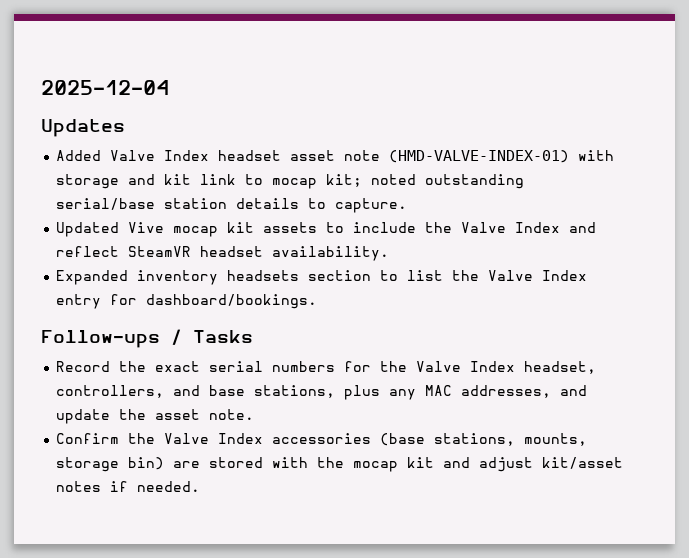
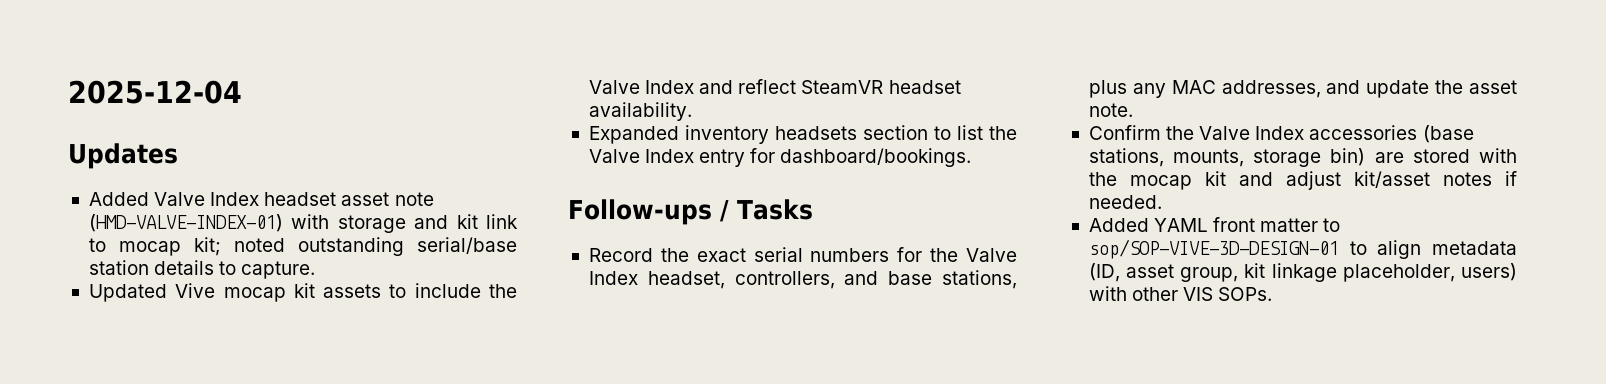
(201, 486) none -> [1088,217,1341,232] [1088,239,1517,259] [1088,263,1517,282] [1088,286,1273,301] // Added YAML front matter to sop/SOP-VIVE-3D-DESIGN-01 to align metadata (ID, asset group, kit linkage placeholder, users) with other VIS SOPs.

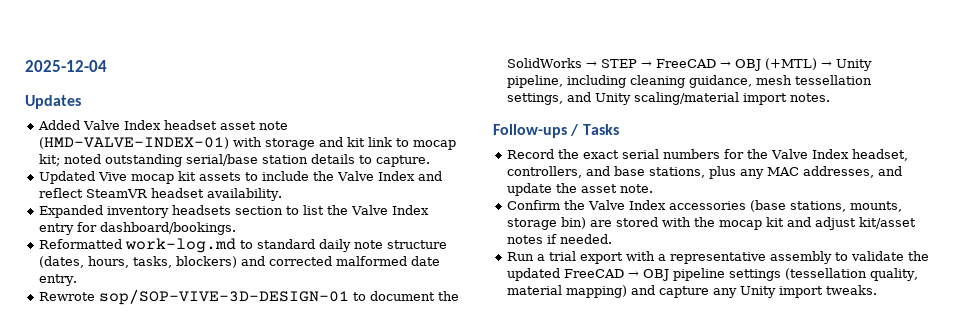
(972, 157) none -> [39,238,448,253] [39,256,441,268] [39,274,78,286] [39,289,460,305] [507,58,873,71] [507,75,873,88] [507,92,831,105] // Reformatted work-log.md to standard daily note structure (dates, hours, tasks, blockers) and corrected malformed date entry. // Rewrote sop/SOP-VIVE-3D-DESIGN-01 to document the SolidWorks → STEP → FreeCAD → OBJ (+MTL) → Unity pipeline, including cleaning guidance, mesh tessellation settings, and Unity scaling/material import notes.
[1088,217,1341,232] [1088,239,1517,259] [1088,263,1517,282] [1088,286,1273,301] Added YAML front matter to sop/SOP-VIVE-3D-DESIGN-01 to align metadata (ID, asset group, kit linkage placeholder, users) with other VIS SOPs. -> [507,251,930,264] [507,268,919,281] [507,285,878,298] Run a trial export with a representative assembly to validate the updated FreeCAD → OBJ pipeline settings (tessellation quality, material mapping) and capture any Unity import tweaks.

